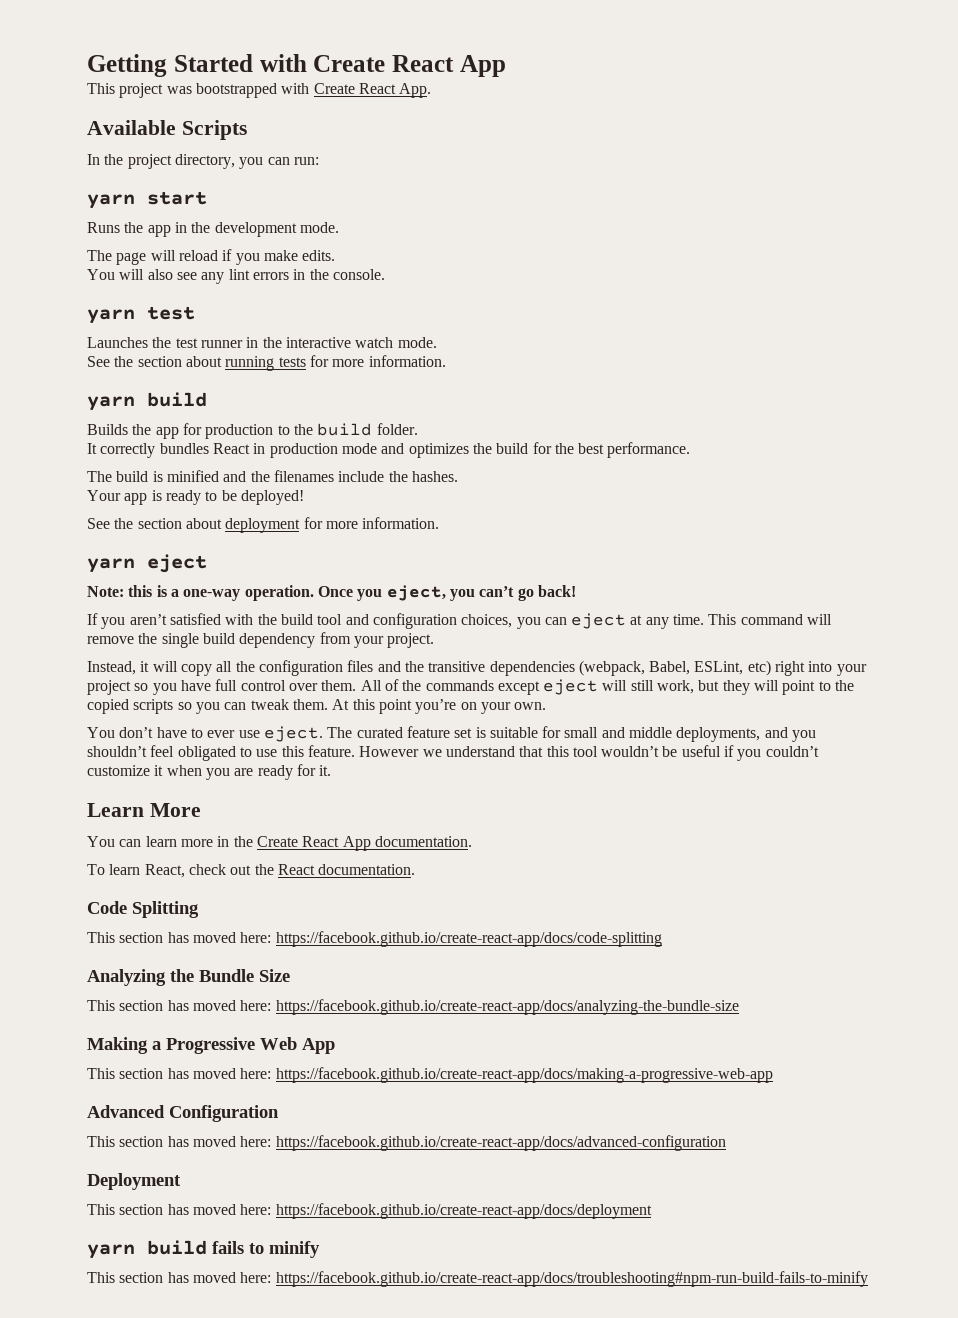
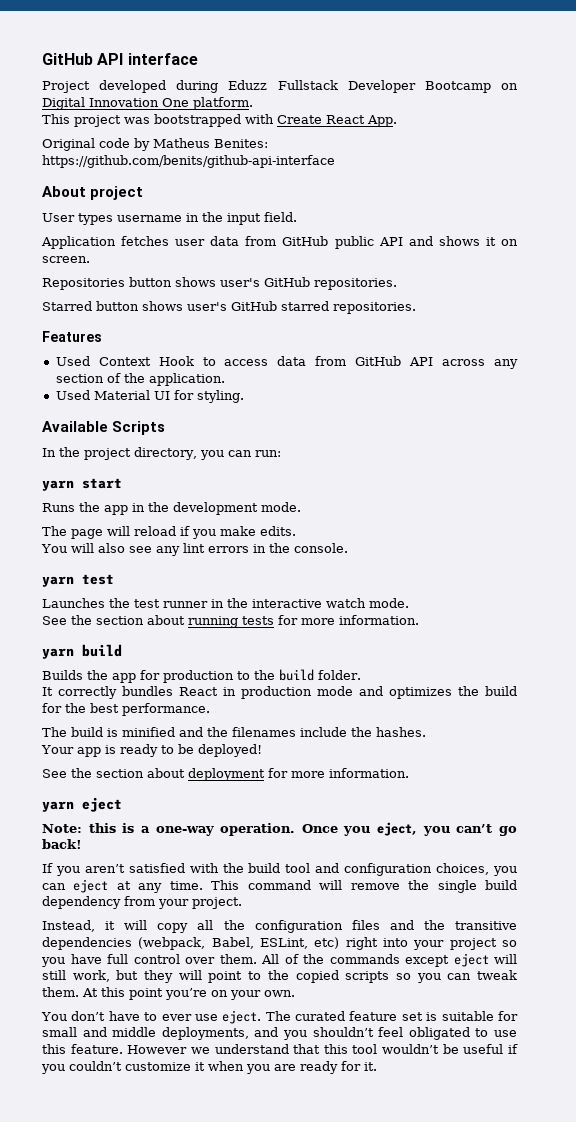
[87,54,506,77] Getting Started with Create React App -> [42,53,198,65] [42,80,518,93] [42,97,253,110] GitHub API interface // Project developed during Eduzz Fullstack Developer Bootcamp on Digital Innovation One platform.
(432, 90) none -> [42,138,268,151] [42,155,335,168] [42,186,144,200] [42,212,297,225] [41,236,518,249] [42,256,90,263] [42,277,397,290] [42,301,416,314] [42,331,102,342] [55,356,518,369] [55,373,225,386] [55,390,244,403] // Original code by Matheus Benites: https://github.com/benits/github-api-interface // About project // User types username in the input field. // Application fetches user data from GitHub public API and shows it on screen. // Repositories button shows user's GitHub repositories. // Starred button shows user's GitHub starred repositories. // Features // Used Context Hook to access data from GitHub API across any section of the application. // Used Material UI for styling.
[87,803,201,817] [87,836,472,851] [87,864,416,878] [87,901,199,918] [87,931,662,947] [87,969,290,986] [87,999,739,1015] [87,1037,335,1054] [87,1067,773,1083] [87,1105,279,1122] [87,1135,726,1151] [87,1173,181,1190] [87,1203,652,1219] [87,1240,320,1259] [87,1271,868,1287] // Learn More // You can learn more in the Create React App documentation. // To learn React, check out the React documentation. // Code Splitting // This section has moved here: https://facebook.github.io/create-react-app/docs/code-splitting // Analyzing the Bundle Size // This section has moved here: https://facebook.github.io/create-react-app/docs/analyzing-the-bundle-size // Making a Progressive Web App // This section has moved here: https://facebook.github.io/create-react-app/docs/making-a-progressive-web-app // Advanced Configuration // This section has moved here: https://facebook.github.io/create-react-app/docs/advanced-configuration // Deployment // This section has moved here: https://facebook.github.io/create-react-app/docs/deployment // yarn build fails to minify // This section has moved here: https://facebook.github.io/create-react-app/docs/troubleshooting#npm-run-build-fails-to-minify -> (377, 1066) none

